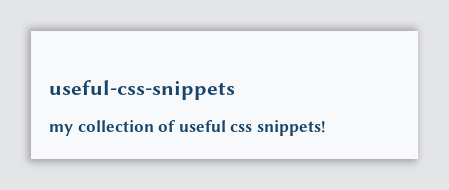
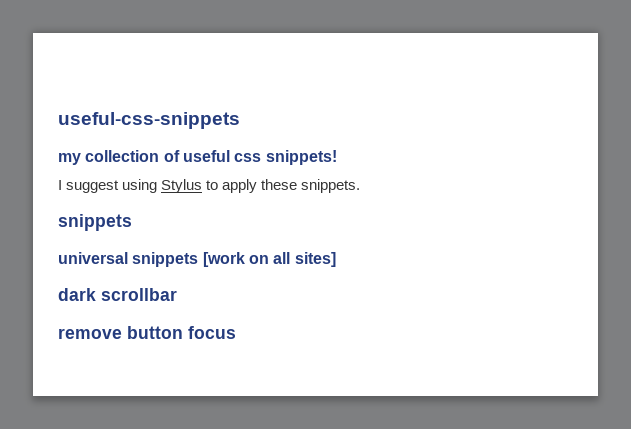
(326, 128) none -> [58,179,361,193] [58,214,132,231] [58,252,336,267] [58,288,177,301] [58,326,236,339] // I suggest using Stylus to apply these snippets. // snippets // universal snippets [work on all sites] // dark scrollbar // remove button focus

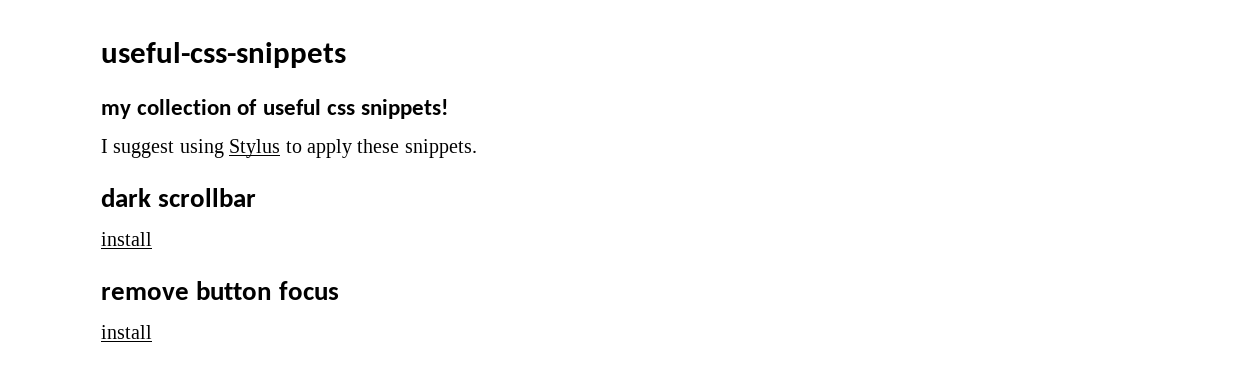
[58,214,132,231] [58,252,336,267] // snippets // universal snippets [work on all sites] -> (477, 148) none
(177, 294) none -> [101,232,152,246] // install
(236, 332) none -> [101,325,152,339] // install

